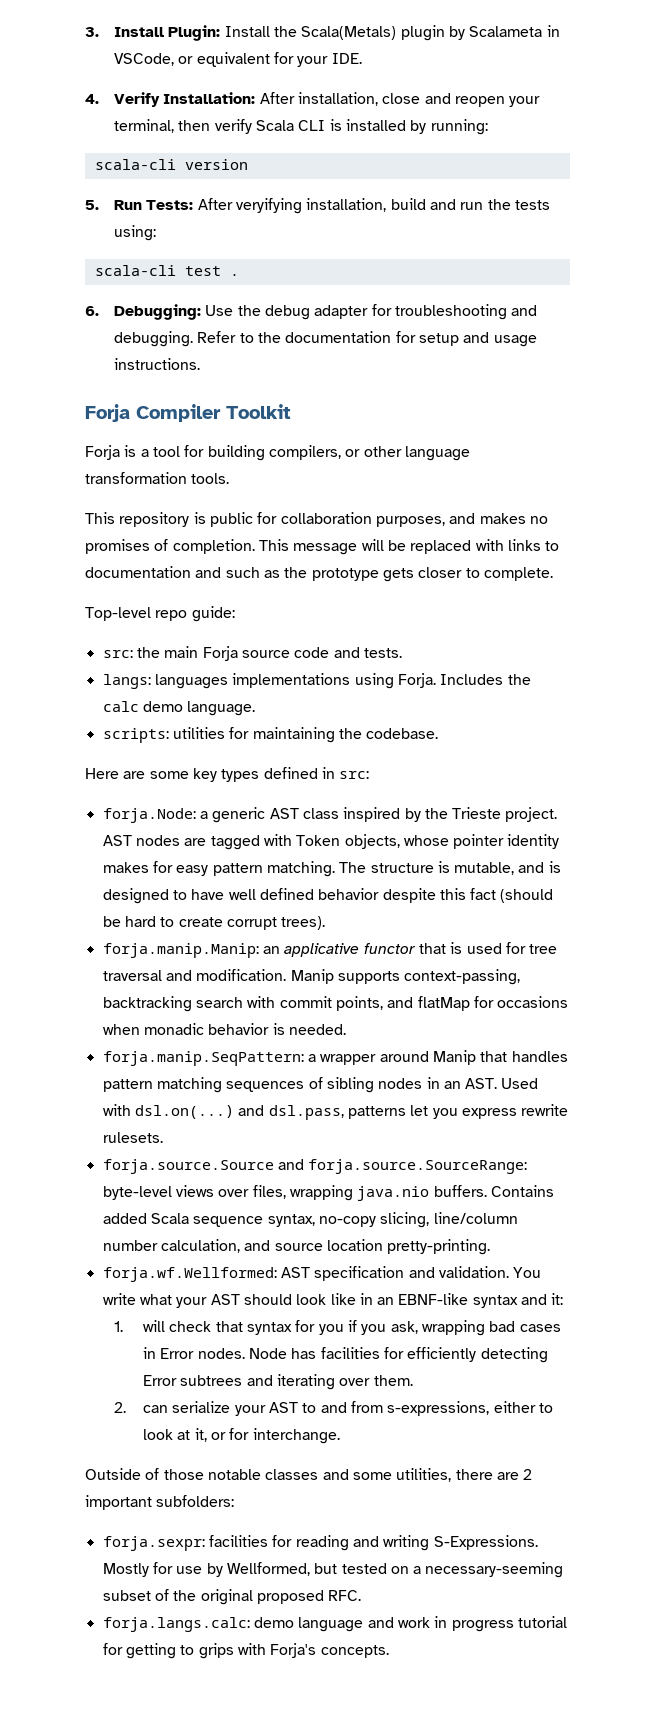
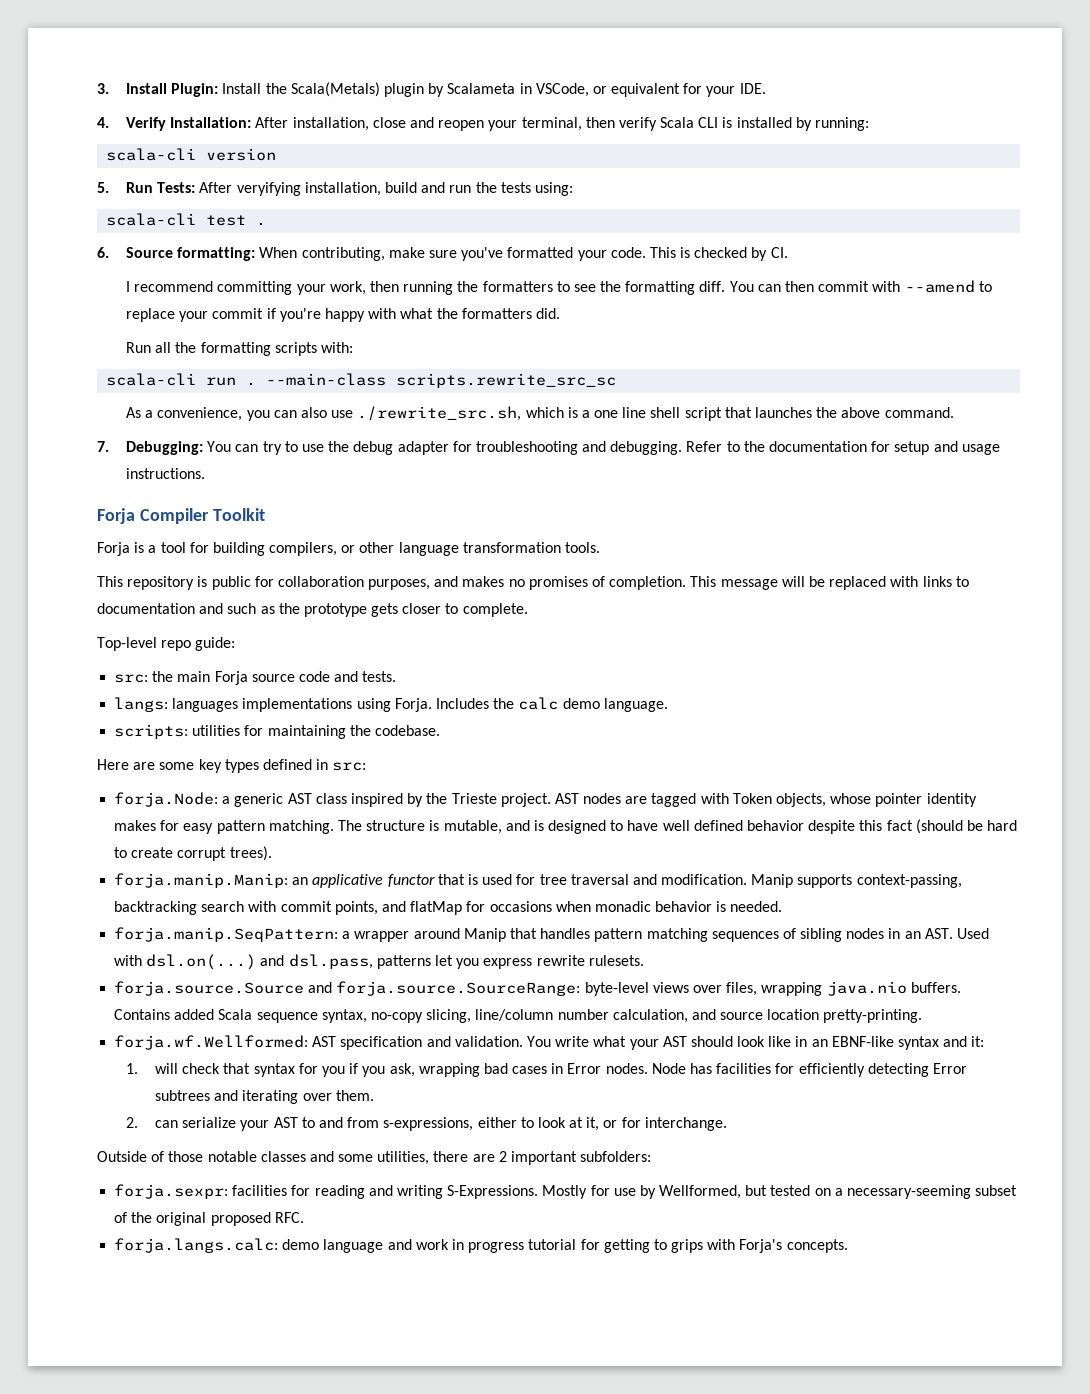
[114,304,234,320] Debugging: Use -> [126,247,788,261] [126,280,992,295] [126,308,560,322] [126,342,353,356] [106,373,617,388] [126,406,954,421] [97,441,324,455] Source formatting: When contributing, make sure you've formatted your code. This is checked by CI. // I recommend committing your work, then running the formatters to see the formatting diff. You can then commit with --amend to replace your commit if you're happy with what the formatters did. // Run all the formatting scripts with: // scala-cli run . --main-class scripts.rewrite_src_sc // As a convenience, you can also use ./rewrite_src.sh, which is a one line shell script that launches the above command. // 7. Debugging: You can try to use

